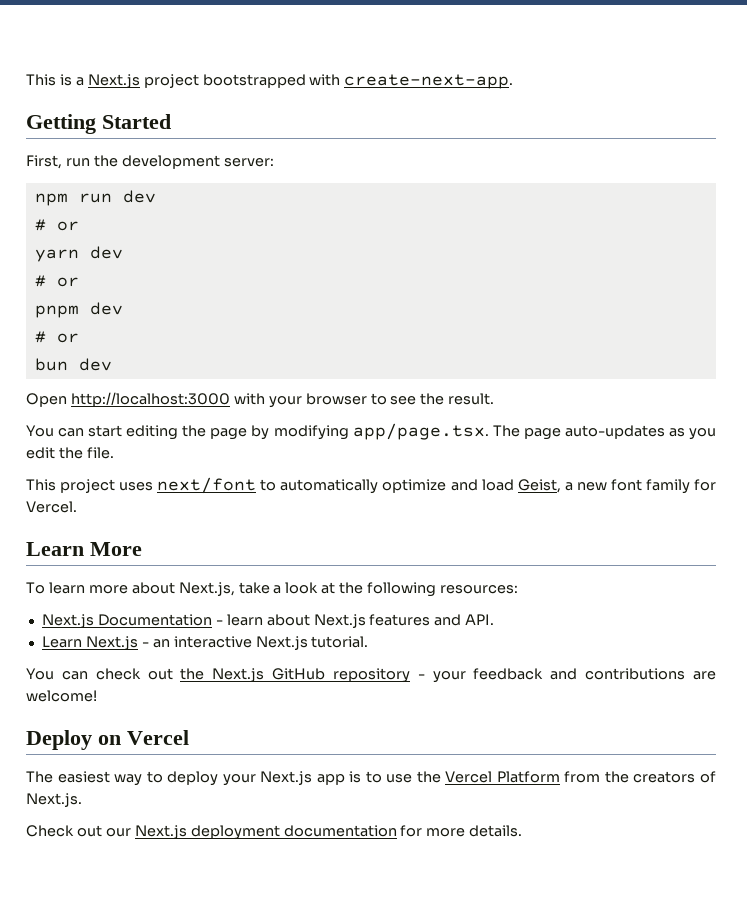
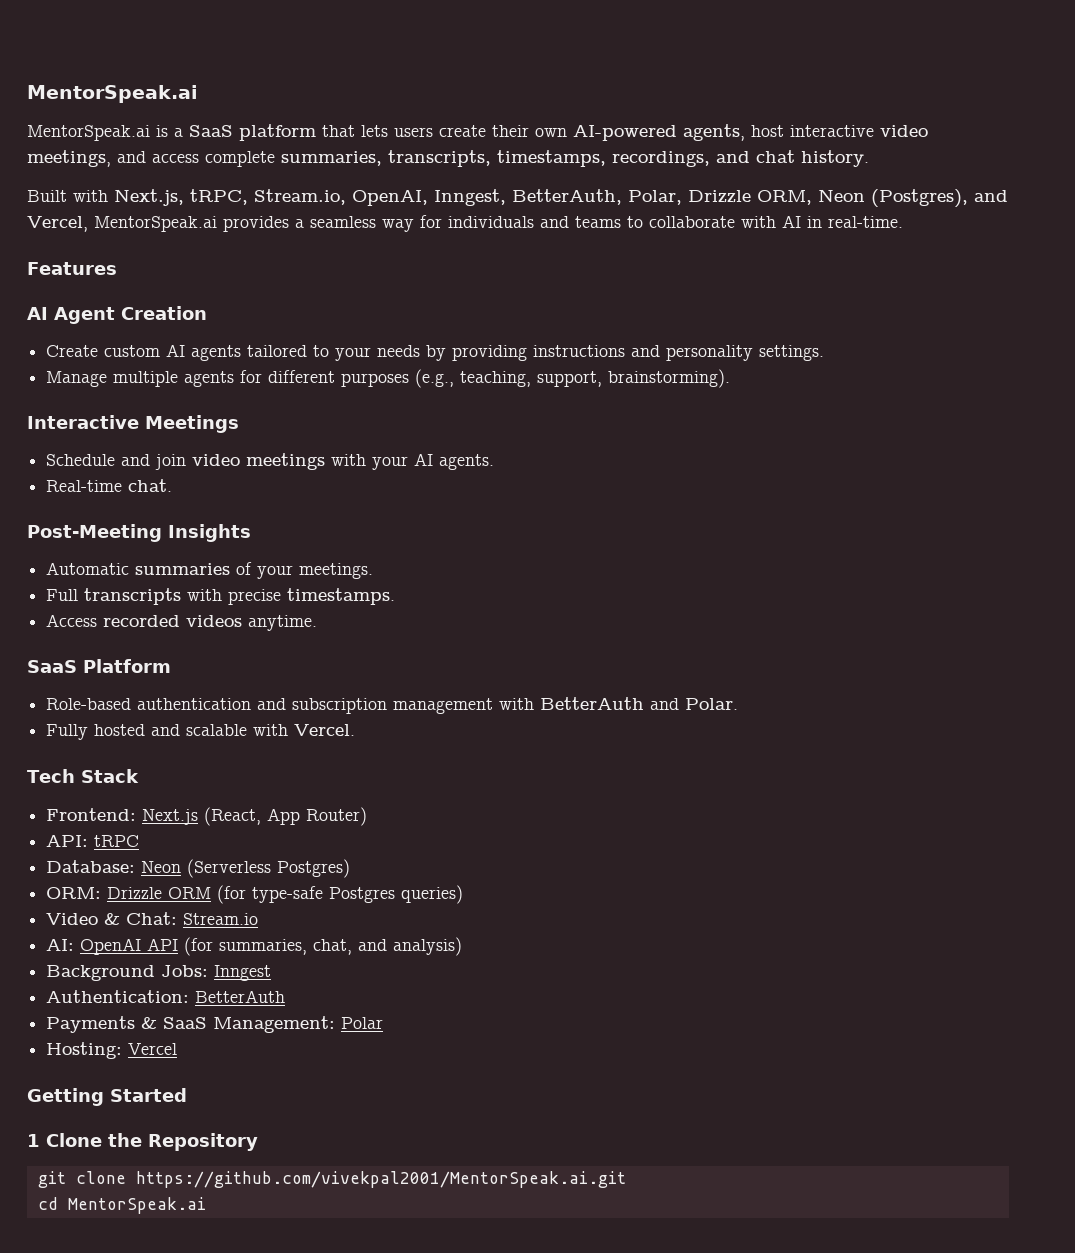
[26,74,514,89] [26,114,171,134] [26,155,274,169] [34,190,156,206] [34,219,79,231] [34,246,123,262] [34,275,79,287] [34,302,123,318] [34,331,79,343] [34,358,112,371] [26,392,495,408] [26,423,716,440] [26,447,114,459] [26,477,716,494] [26,501,77,513] [26,542,142,556] [26,582,519,597] [41,614,495,628] [41,636,369,650] [26,668,716,683] [26,690,97,702] [26,730,189,750] [26,771,717,786] [26,793,82,807] [26,825,523,840] This is a Next.js project bootstrapped with create-next-app. // Getting Started // First, run the development server: // npm run dev // # or // yarn dev // # or // pnpm dev // # or // bun dev // Open http://localhost:3000 with your browser to see the result. // You can start editing the page by modifying app/page.tsx. The page auto-updates as you edit the file. // This project uses next/font to automatically optimize and load Geist, a new font family for Vercel. // Learn More // To learn more about Next.js, take a look at the following resources: // Next.js Documentation - learn about Next.js features and API. // Learn Next.js - an interactive Next.js tutorial. // You can check out the Next.js GitHub repository - your feedback and contributions are welcome! // Deploy on Vercel // The easiest way to deploy your Next.js app is to use the Vercel Platform from the creators of Next.js. // Check out our Next.js deployment documentation for more details. -> [27,85,198,103] [27,124,928,141] [27,150,869,167] [27,189,1008,208] [27,215,903,232] [27,262,117,275] [27,306,207,324] [46,344,825,361] [46,369,731,388] [27,415,239,433] [46,453,495,470] [46,479,173,492] [27,524,251,542] [46,562,374,579] [46,588,396,605] [46,614,318,631] [27,659,171,673] [46,697,739,714] [46,724,356,740] [27,769,139,783] [46,807,368,826] [46,835,140,847] [46,859,351,878] [46,885,464,904] [46,912,259,925] [46,937,463,956] [46,965,272,981] [46,990,286,1003] [46,1016,384,1033] [46,1042,178,1059] [27,1088,187,1106] [27,1133,258,1151] [37,1171,626,1188] [37,1197,206,1214] MentorSpeak.ai // MentorSpeak.ai is a SaaS platform that lets users create their own AI-powered agents, host interactive video meetings, and access complete summaries, transcripts, timestamps, recordings, and chat history. // Built with Next.js, tRPC, Stream.io, OpenAI, Inngest, BetterAuth, Polar, Drizzle ORM, Neon (Postgres), and Vercel, MentorSpeak.ai provides a seamless way for individuals and teams to collaborate with AI in real-time. // Features // AI Agent Creation // Create custom AI agents tailored to your needs by providing instructions and personality settings. // Manage multiple agents for different purposes (e.g., teaching, support, brainstorming). // Interactive Meetings // Schedule and join video meetings with your AI agents. // Real-time chat. // Post-Meeting Insights // Automatic summaries of your meetings. // Full transcripts with precise timestamps. // Access recorded videos anytime. // SaaS Platform // Role-based authentication and subscription management with BetterAuth and Polar. // Fully hosted and scalable with Vercel. // Tech Stack // Frontend: Next.js (React, App Router) // API: tRPC // Database: Neon (Serverless Postgres) // ORM: Drizzle ORM (for type-safe Postgres queries) // Video & Chat: Stream.io // AI: OpenAI API (for summaries, chat, and analysis) // Background Jobs: Inngest // Authentication: BetterAuth // Payments & SaaS Management: Polar // Hosting: Vercel // Getting Started // 1 Clone the Repository // git clone https://github.com/vivekpal2001/MentorSpeak.ai.git // cd MentorSpeak.ai

